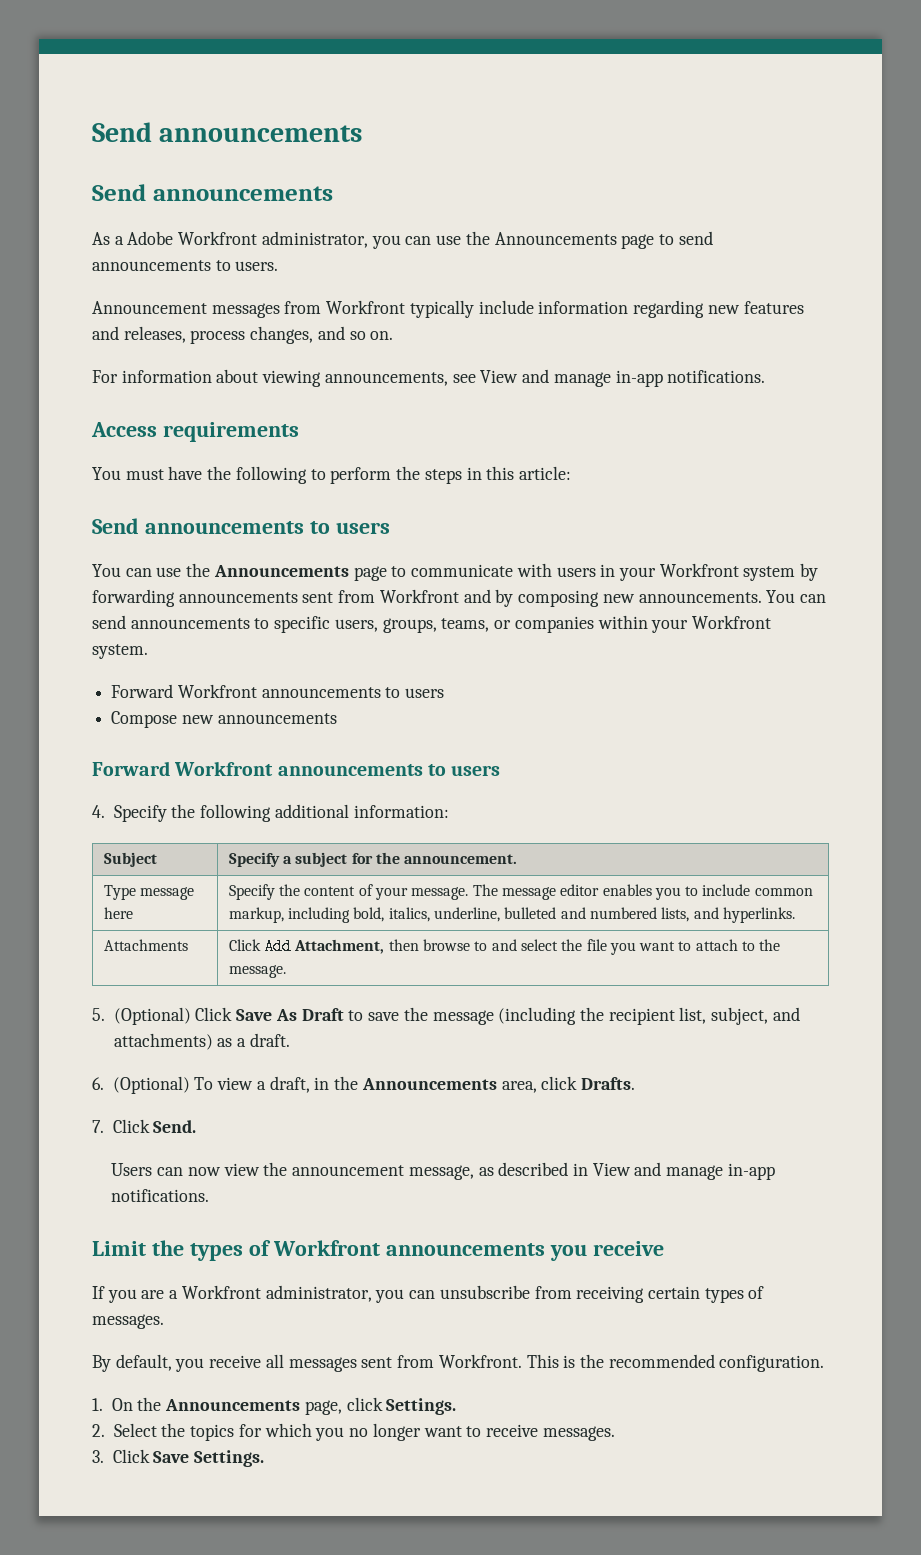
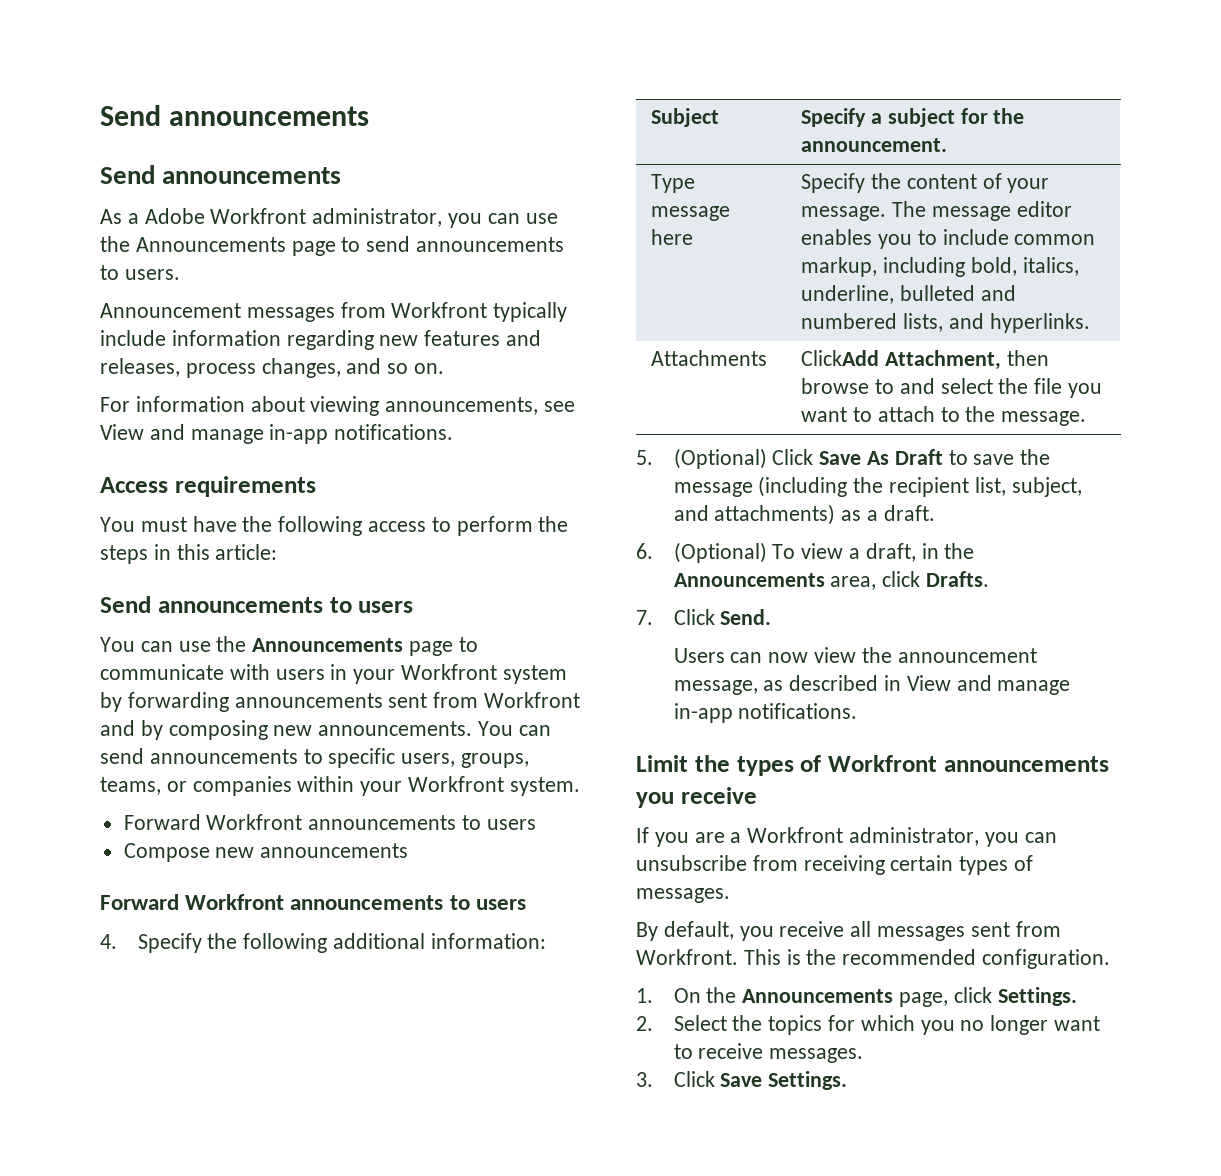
(307, 475) none -> [368,521,427,532] access
[228,938,292,955] Click Add -> [801,350,880,366] ClickAdd

